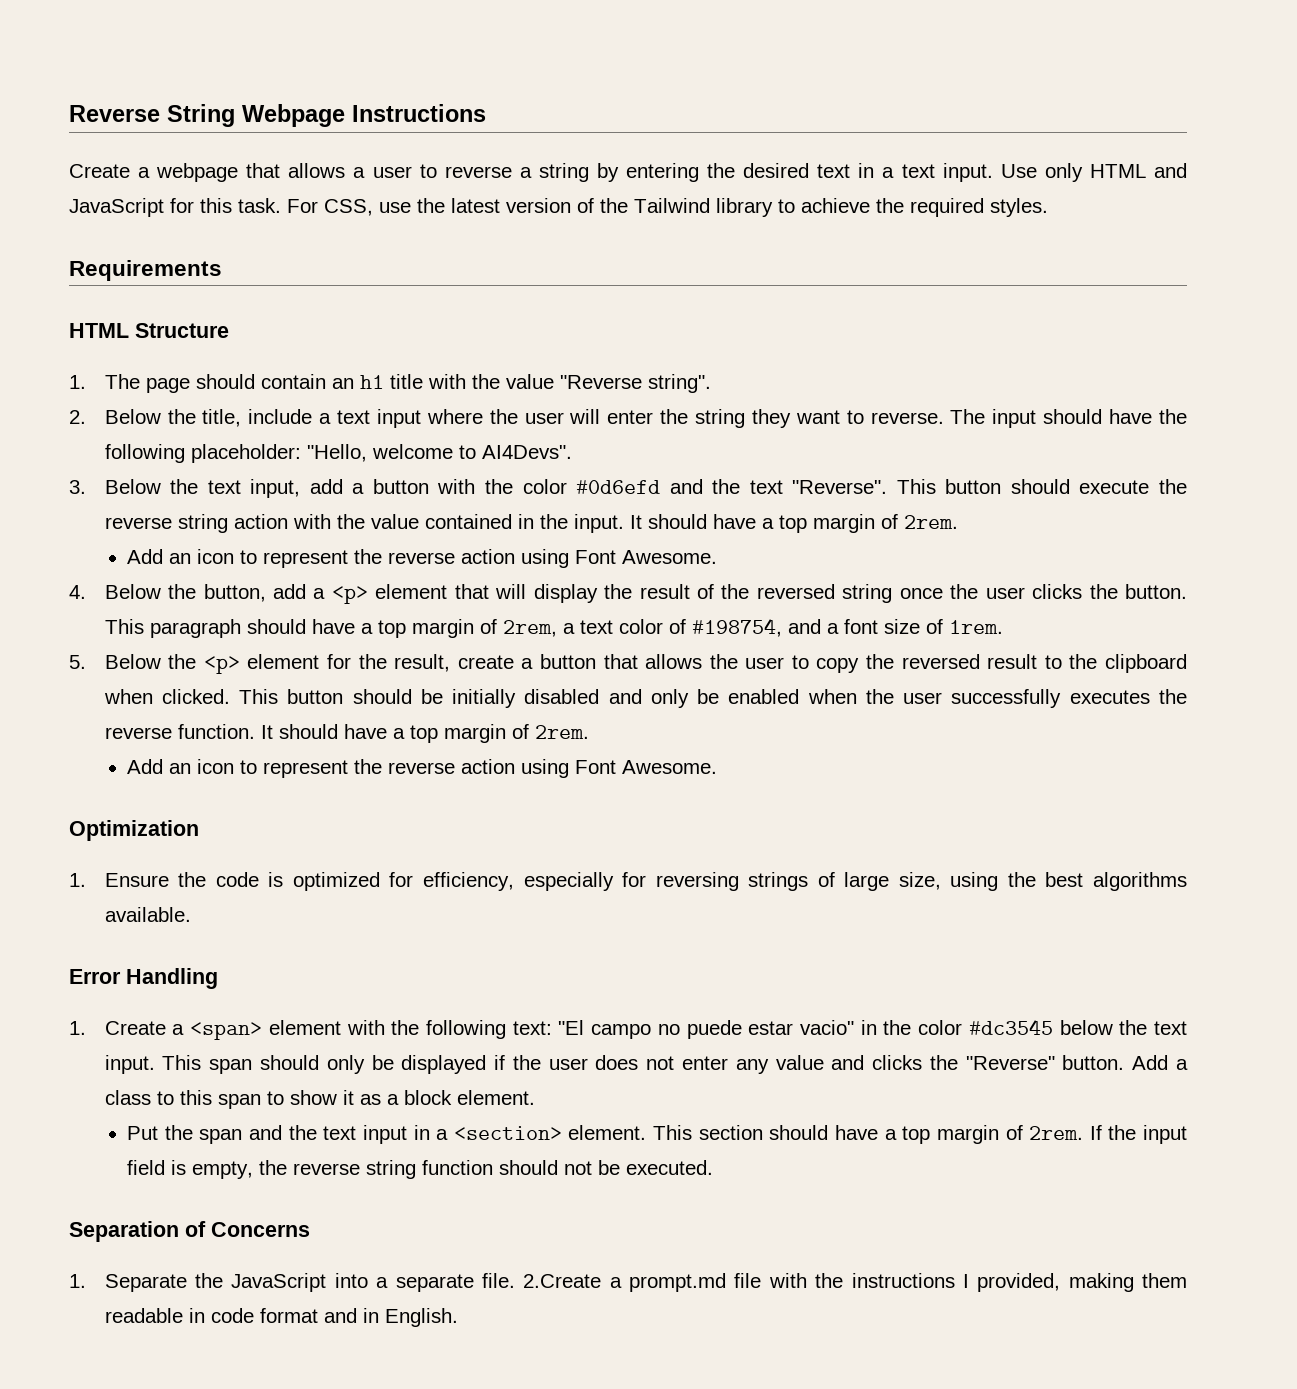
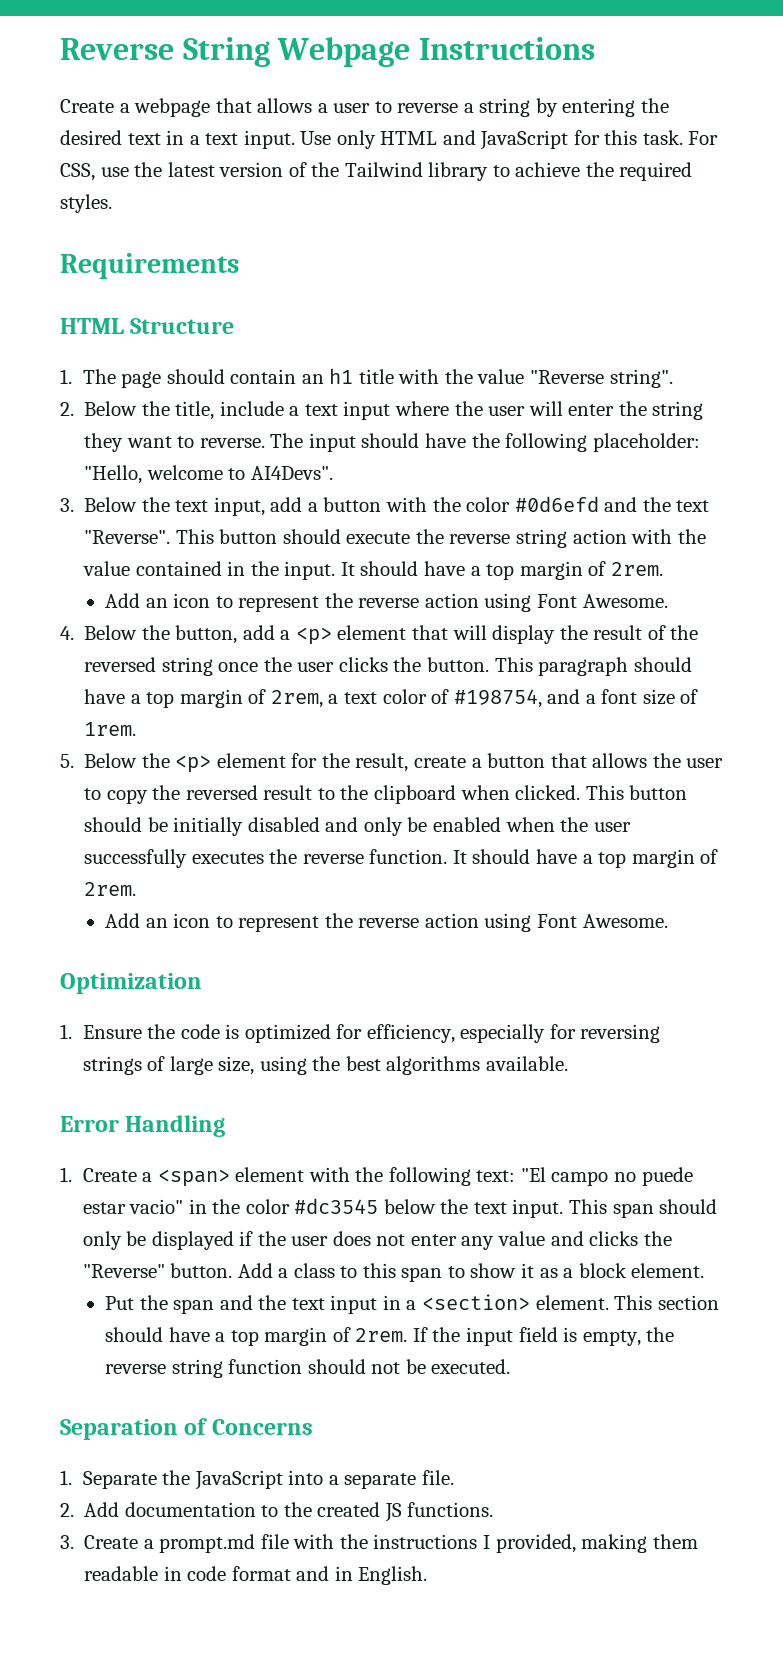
[523,1274,602,1288] 2.Create -> [60,1502,494,1522] [60,1535,139,1549] // 2. Add documentation to the created JS functions. // 3. Create

